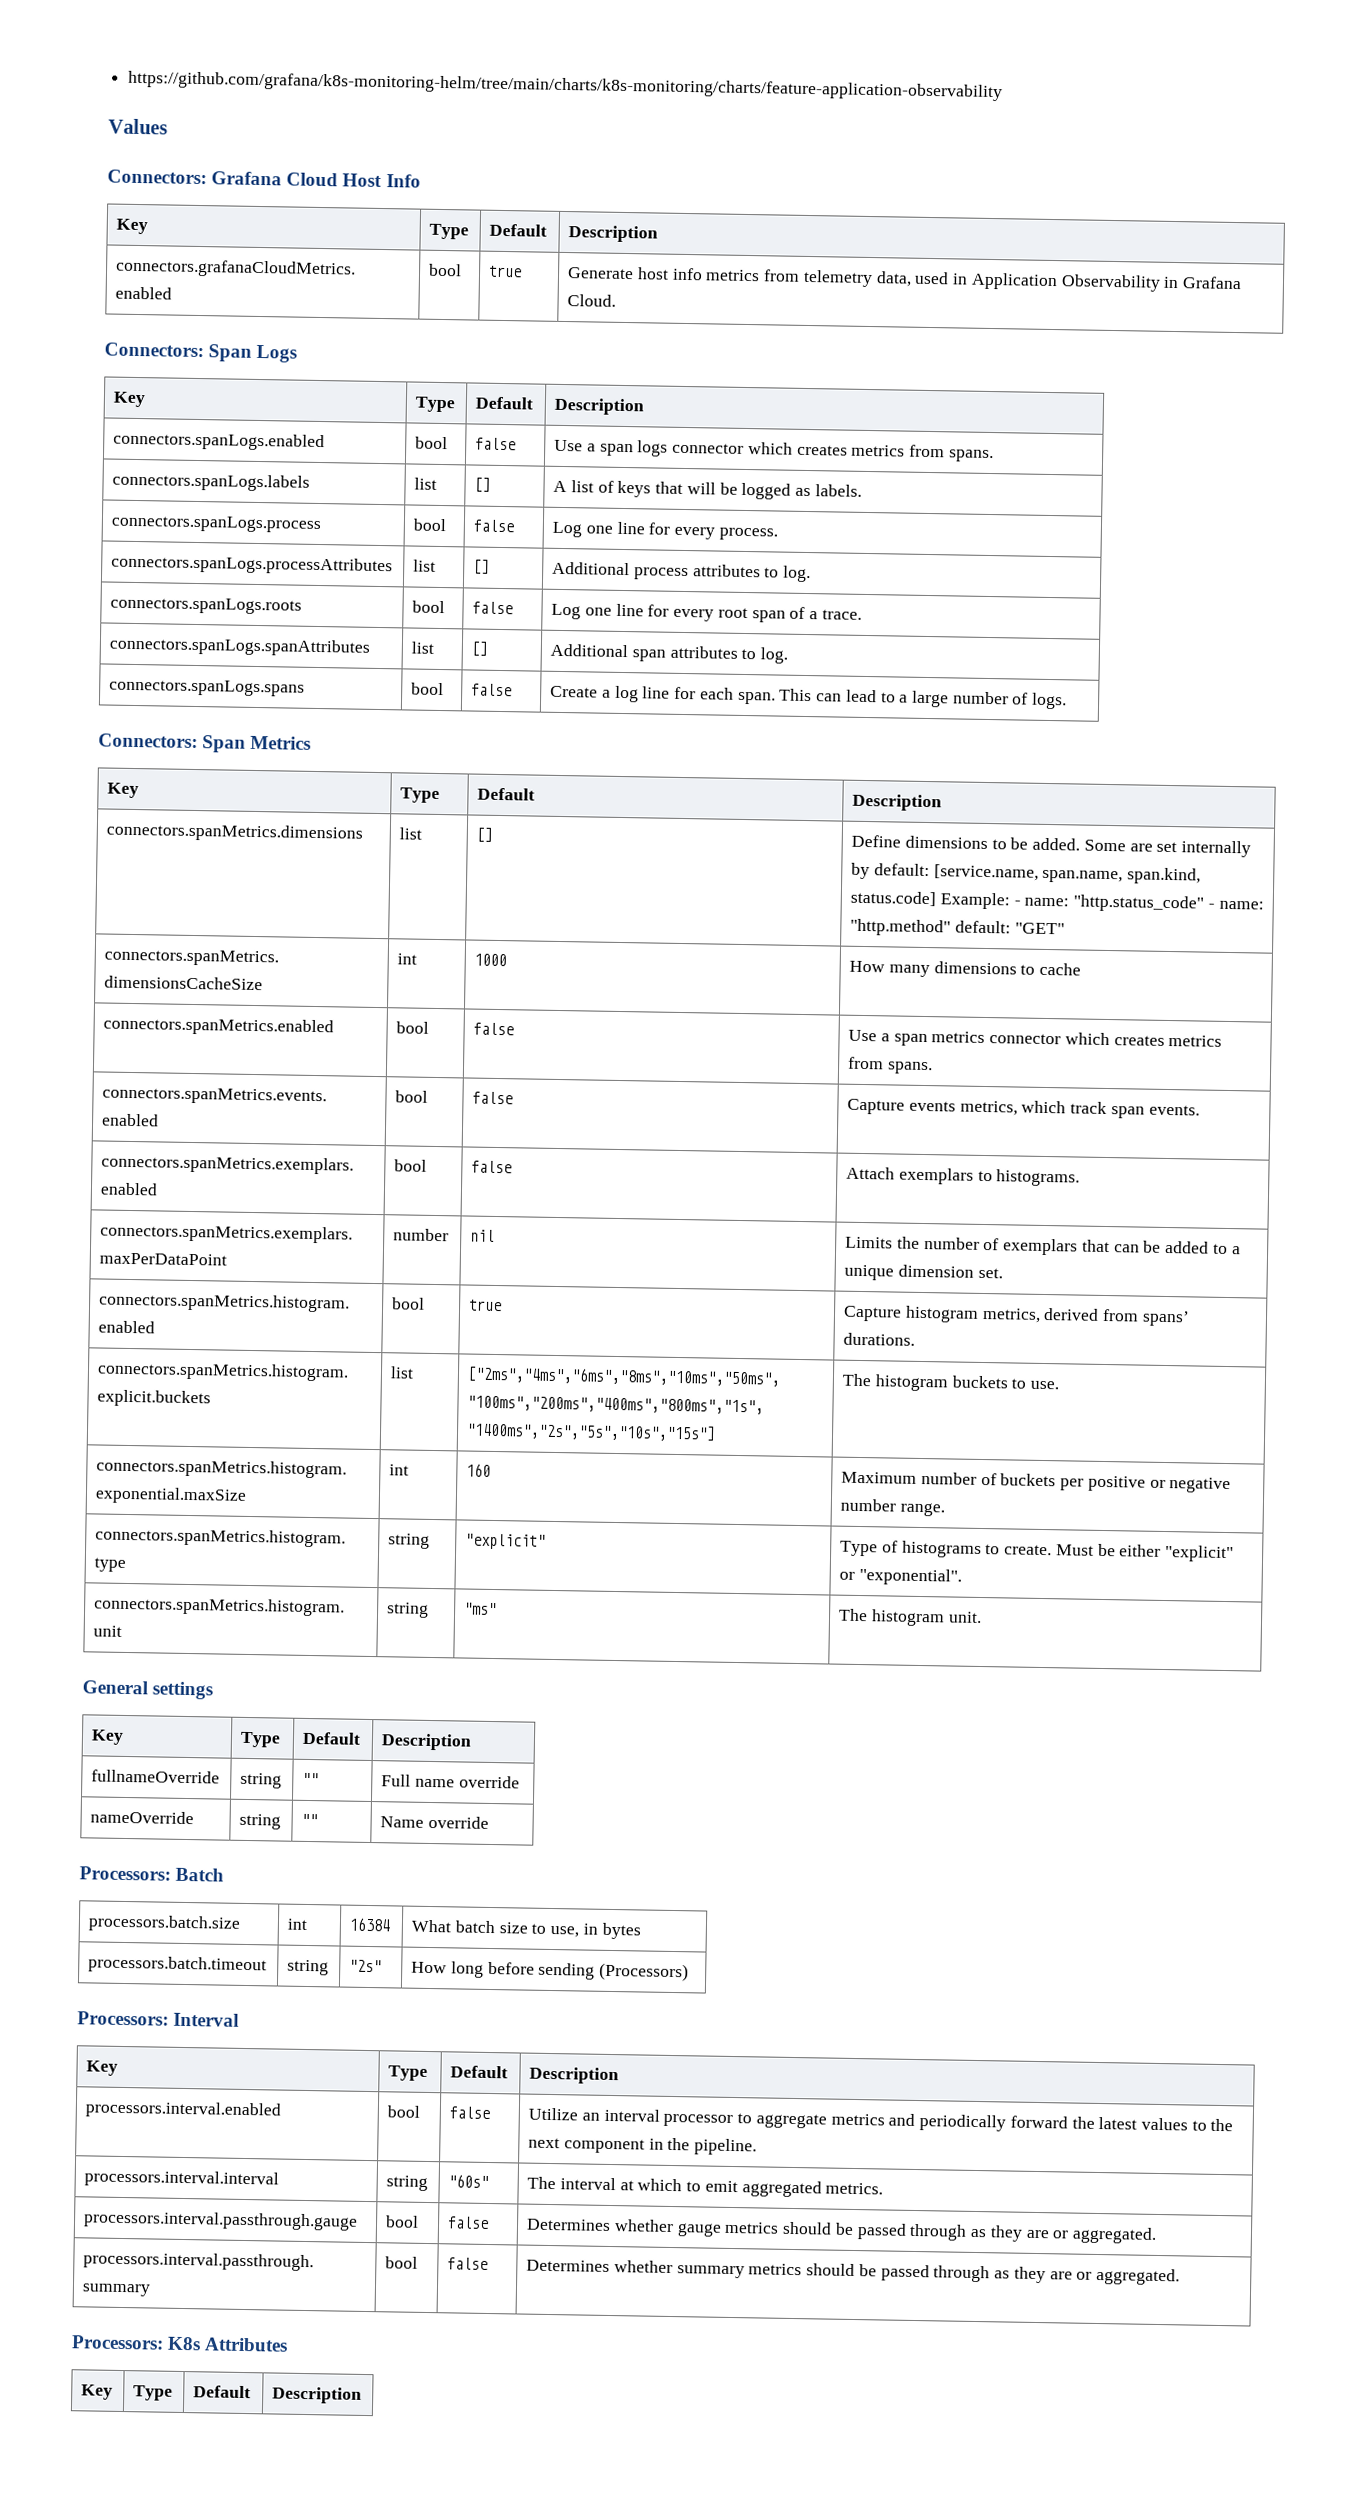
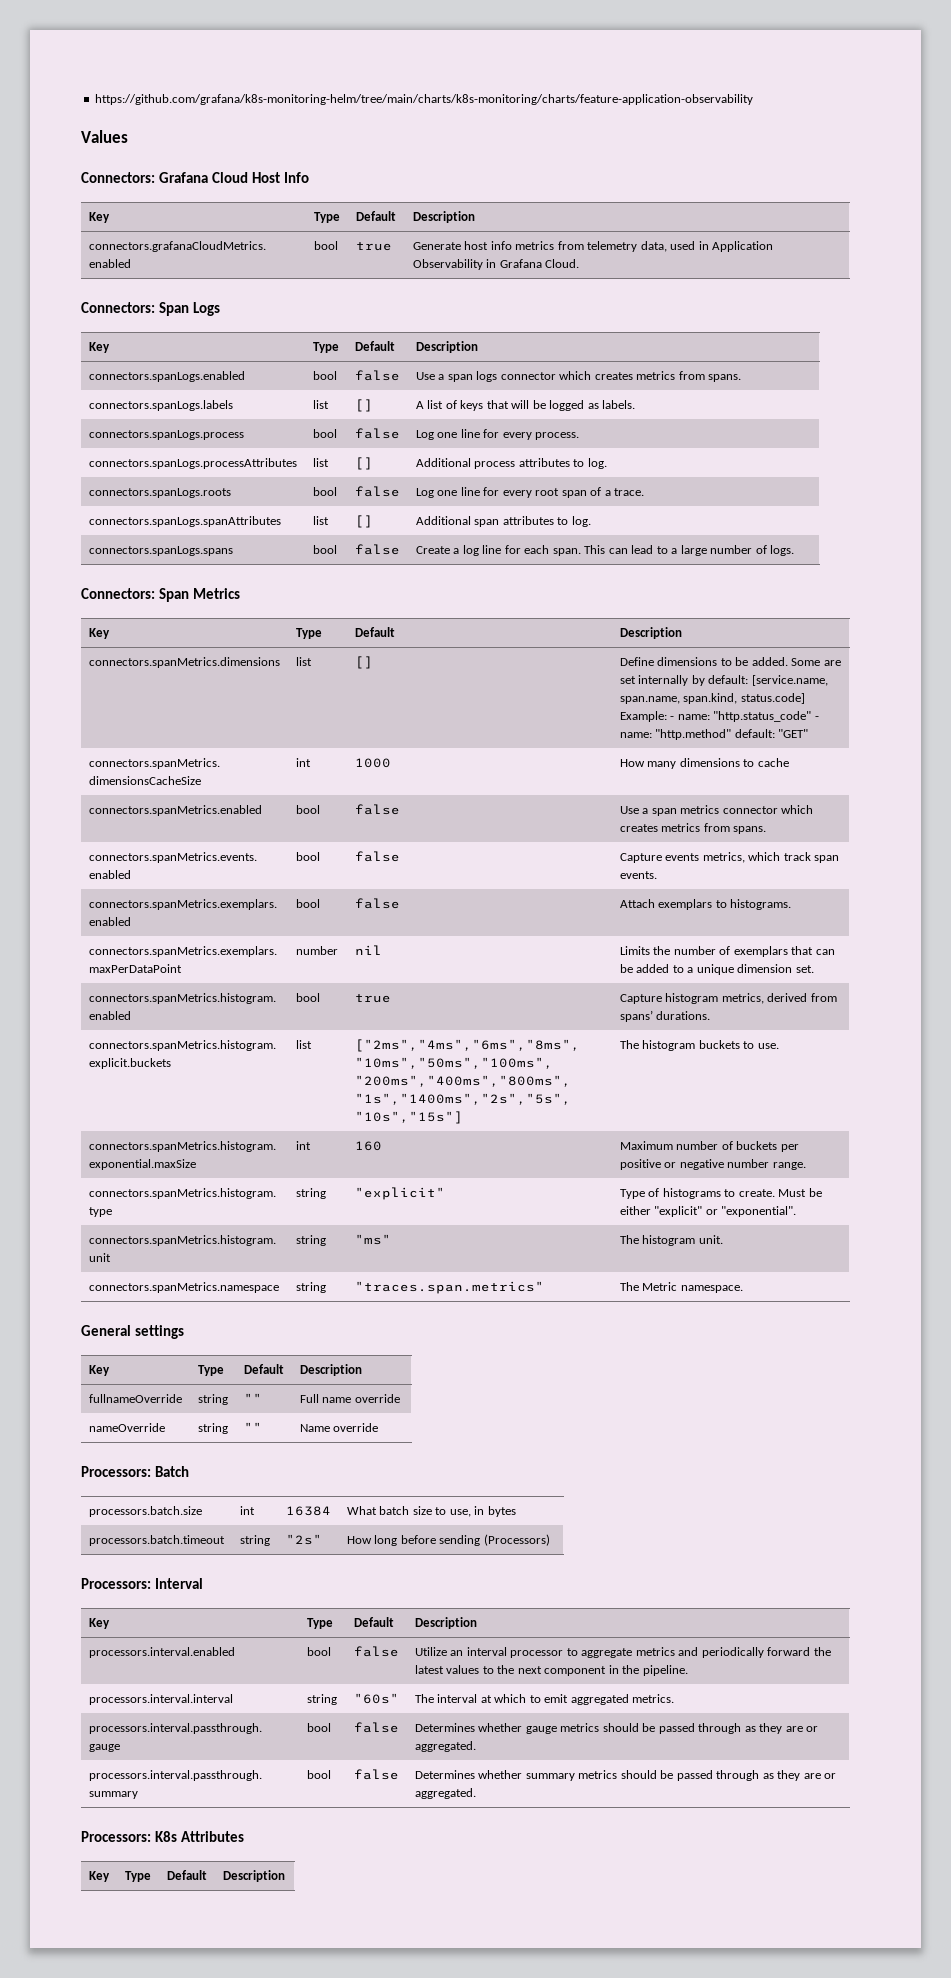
(982, 1617) none -> [88,1282,279,1293] [295,1282,326,1293] [354,1281,544,1294] [619,1282,743,1293] // connectors.spanMetrics.namespace | string | "traces.span.metrics" | The Metric namespace.

